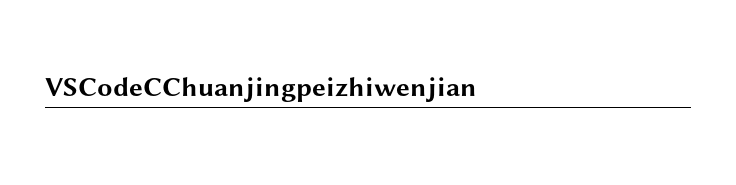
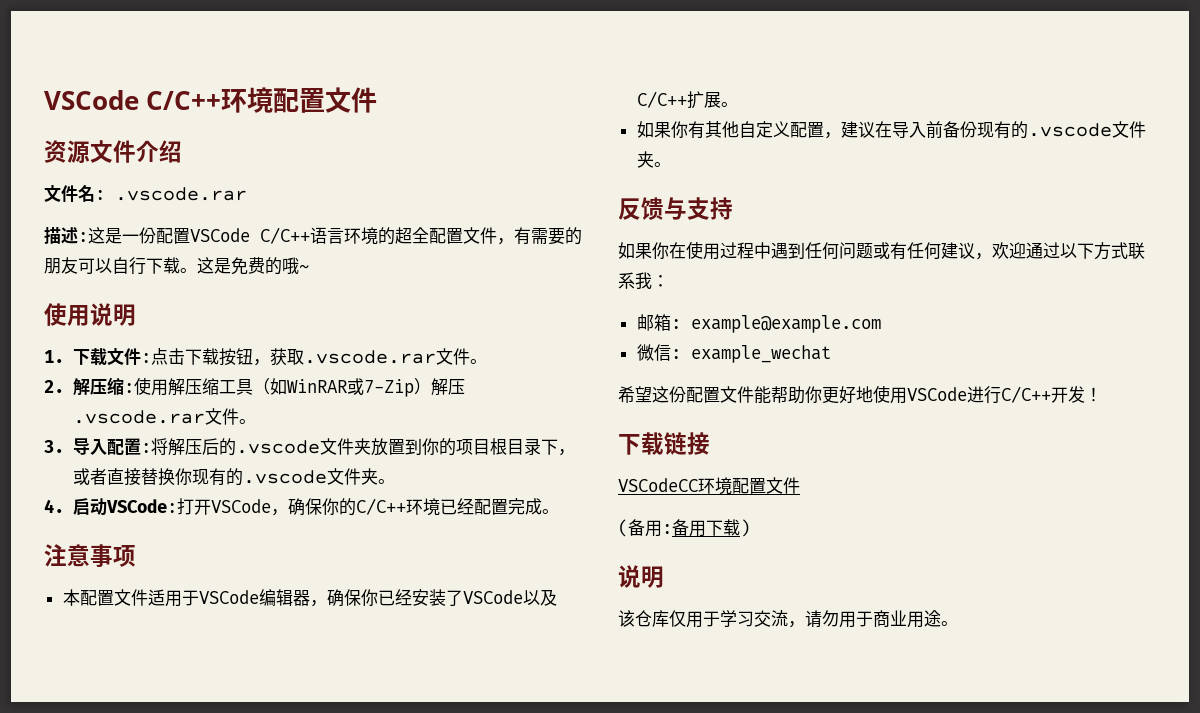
[45,77,477,102] VSCodeCChuanjingpeizhiwenjian -> [44,87,378,113] [44,140,182,164] [44,185,247,203] [44,227,582,245] [44,257,309,275] [44,303,136,326] [44,348,487,366] [44,377,465,397] [72,408,256,425] [44,438,575,456] [72,468,395,486] [44,498,559,516] [44,544,136,567] [62,589,557,607] [636,91,738,109] [636,121,1146,139] [636,151,671,168] [618,197,733,220] [618,241,1145,260] [618,272,669,289] [636,314,881,333] [636,344,831,363] [618,385,1102,404] [618,432,710,455] [618,477,800,495] [618,519,750,537] [618,565,664,588] [618,610,958,628] VSCode C/C++环境配置文件 // 资源文件介绍 // 文件名: .vscode.rar // 描述:这是一份配置VSCode C/C++语言环境的超全配置文件，有需要的朋友可以自行下载。这是免费的哦~ // 使用说明 // 1.下载文件:点击下载按钮，获取.vscode.rar文件。 // 2.解压缩:使用解压缩工具（如WinRAR或7-Zip）解压.vscode.rar文件。 // 3.导入配置:将解压后的.vscode文件夹放置到你的项目根目录下，或者直接替换你现有的.vscode文件夹。 // 4.启动VSCode:打开VSCode，确保你的C/C++环境已经配置完成。 // 注意事项 // 本配置文件适用于VSCode编辑器，确保你已经安装了VSCode以及C/C++扩展。 // 如果你有其他自定义配置，建议在导入前备份现有的.vscode文件夹。 // 反馈与支持 // 如果你在使用过程中遇到任何问题或有任何建议，欢迎通过以下方式联系我： // 邮箱: example@example.com // 微信: example_wechat // 希望这份配置文件能帮助你更好地使用VSCode进行C/C++开发！ // 下载链接 // VSCodeCC环境配置文件 // (备用:备用下载) // 说明 // 该仓库仅用于学习交流，请勿用于商业用途。

